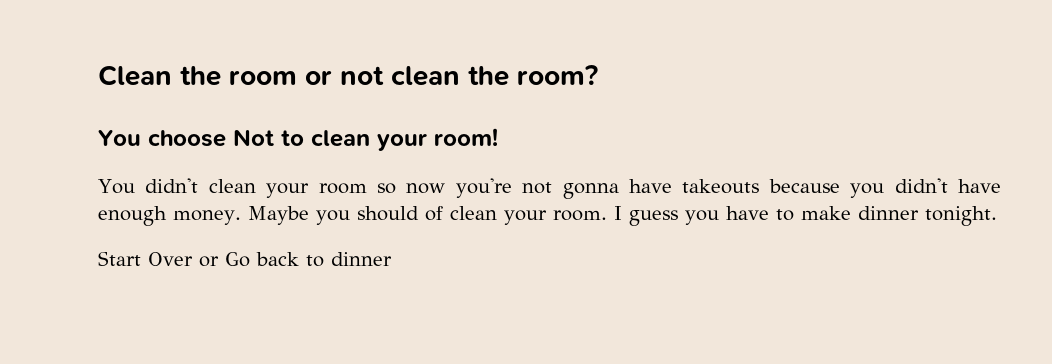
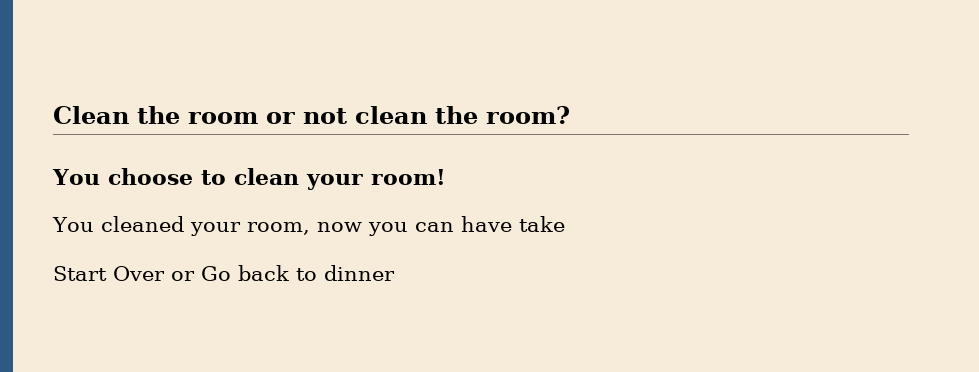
[233,129,274,146] Not -> (193, 176) none
[145,178,1001,199] [98,206,997,226] didn't clean your room so now you're not gonna have takeouts because you didn't have enough money. Maybe you should of clean your room. I guess you have to make dinner tonight. -> [100,216,565,236] cleaned your room, now you can have take

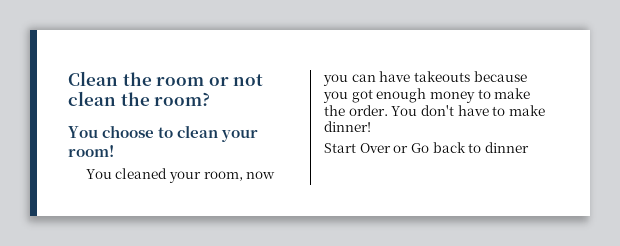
[518,216,565,232] take -> [413,71,527,82] [323,88,531,103] [324,105,545,116] [324,121,371,132] takeouts because you got enough money to make the order. You don't have to make dinner!

